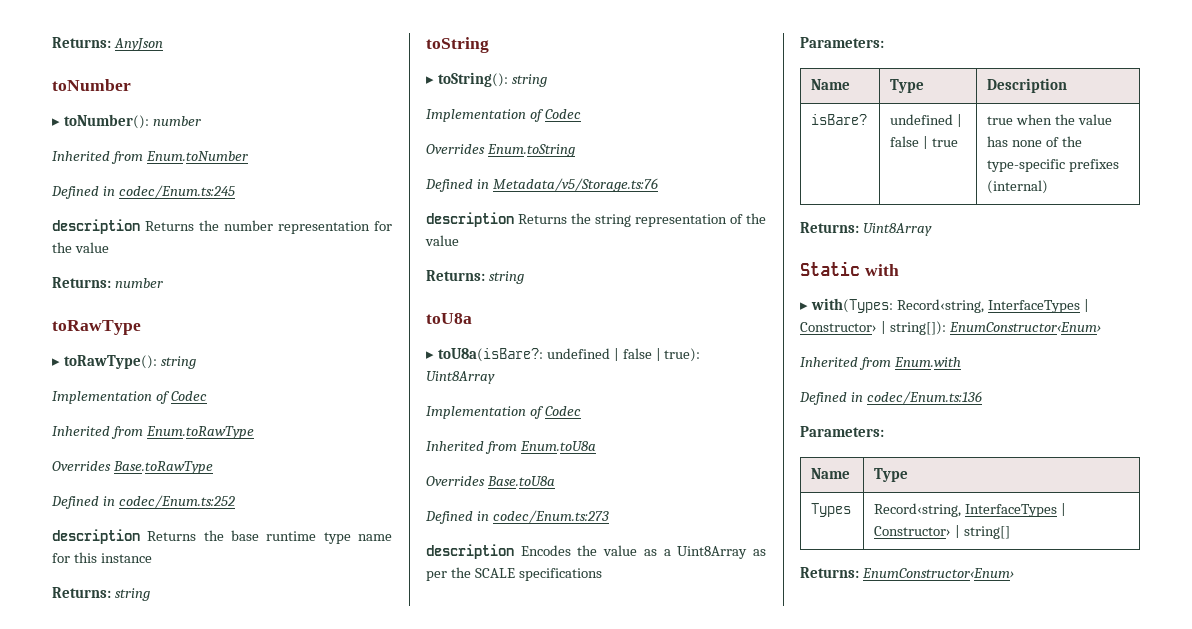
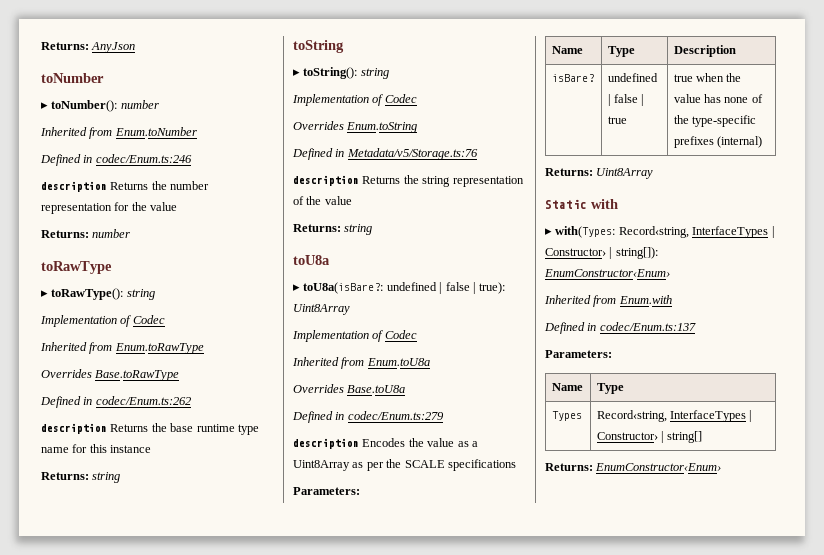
[118,185,235,198] codec/Enum.ts:245 -> [95,154,192,163] codec/Enum.ts:246
[118,495,235,508] codec/Enum.ts:252 -> [95,396,191,405] codec/Enum.ts:262
[492,510,609,523] codec/Enum.ts:273 -> [347,411,444,420] codec/Enum.ts:279
[866,391,982,404] codec/Enum.ts:136 -> [599,322,696,331] codec/Enum.ts:137

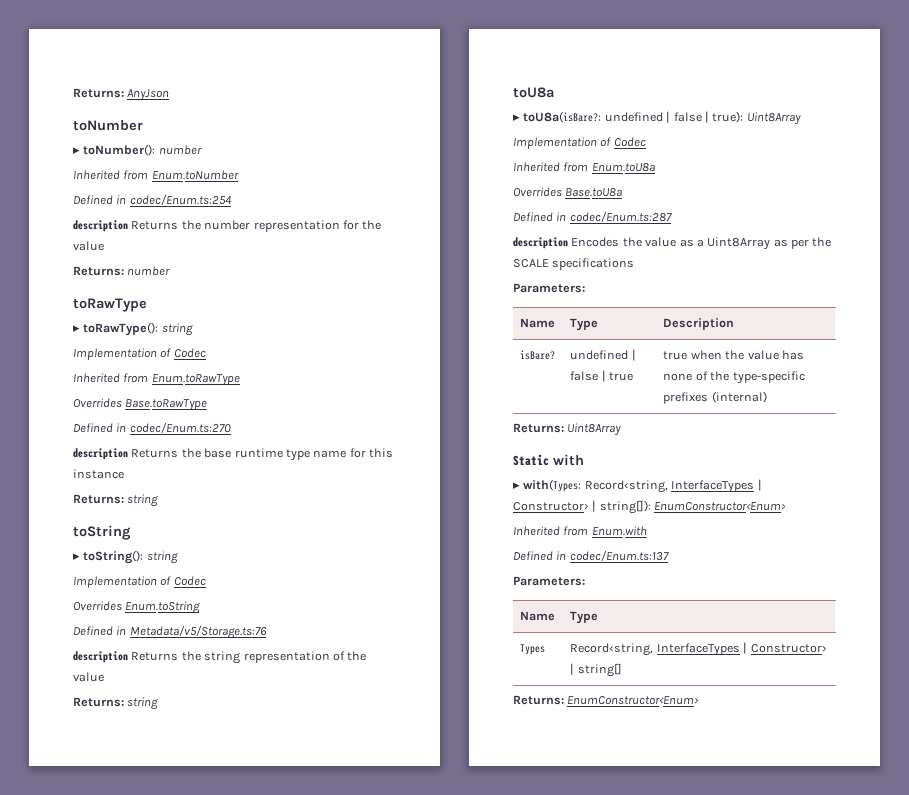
[95,154,192,163] codec/Enum.ts:246 -> [129,194,232,205] codec/Enum.ts:254
[95,396,191,405] codec/Enum.ts:262 -> [129,422,231,433] codec/Enum.ts:270
[347,411,444,420] codec/Enum.ts:279 -> [569,211,672,222] codec/Enum.ts:287

